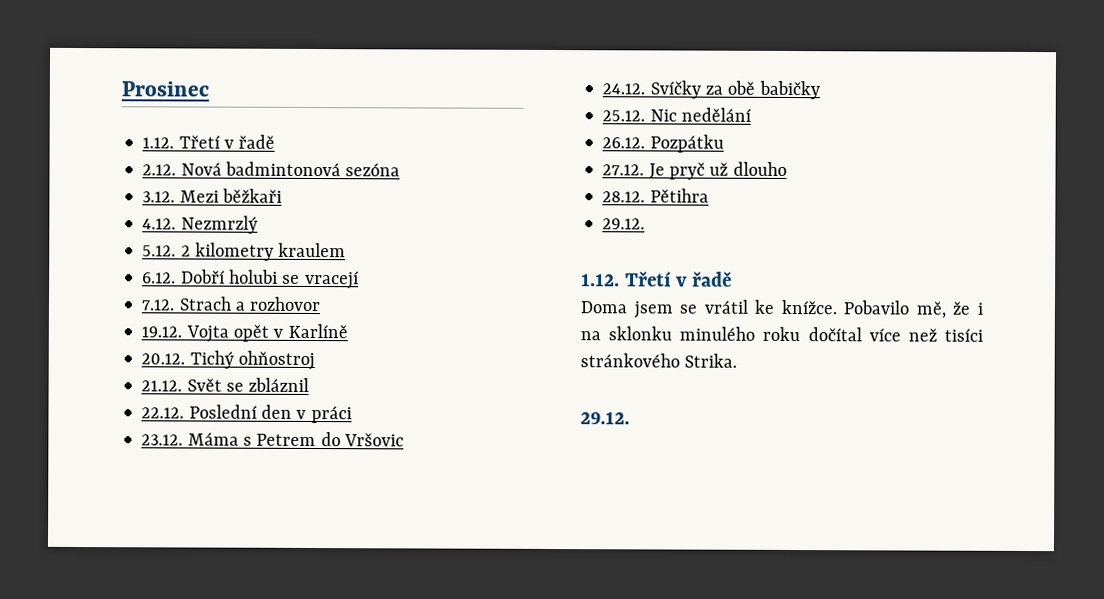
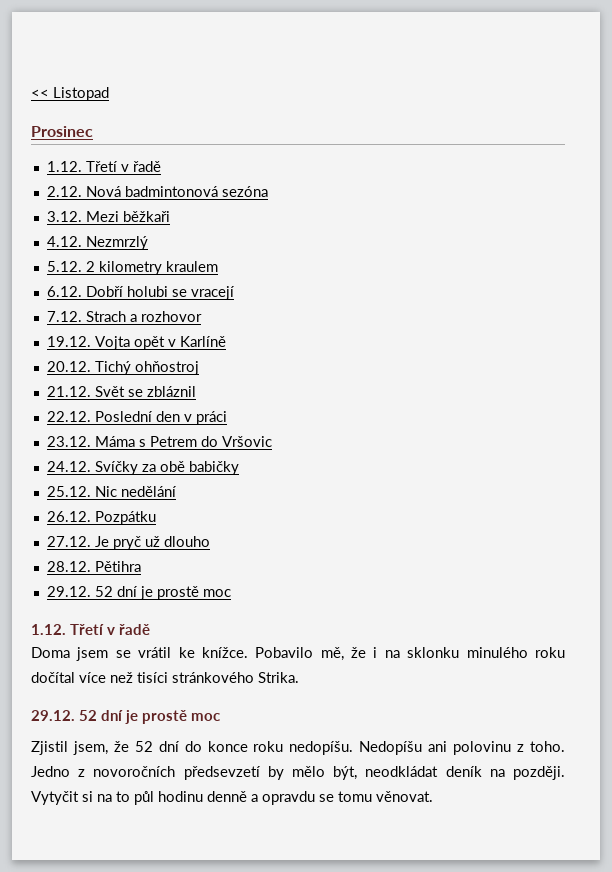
(121, 89) none -> [31,87,109,101] << Listopad //
(646, 224) none -> [94,586,231,600] 52 dní je prostě moc
(630, 418) none -> [79,710,221,724] [31,741,565,755] [31,766,565,780] [31,791,433,805] 52 dní je prostě moc // Zjistil jsem, že 52 dní do konce roku nedopíšu. Nedopíšu ani polovinu z toho. Jedno z novoročních předsevzetí by mělo být, neodkládat deník na později. Vytyčit si na to půl hodinu denně a opravdu se tomu věnovat.

